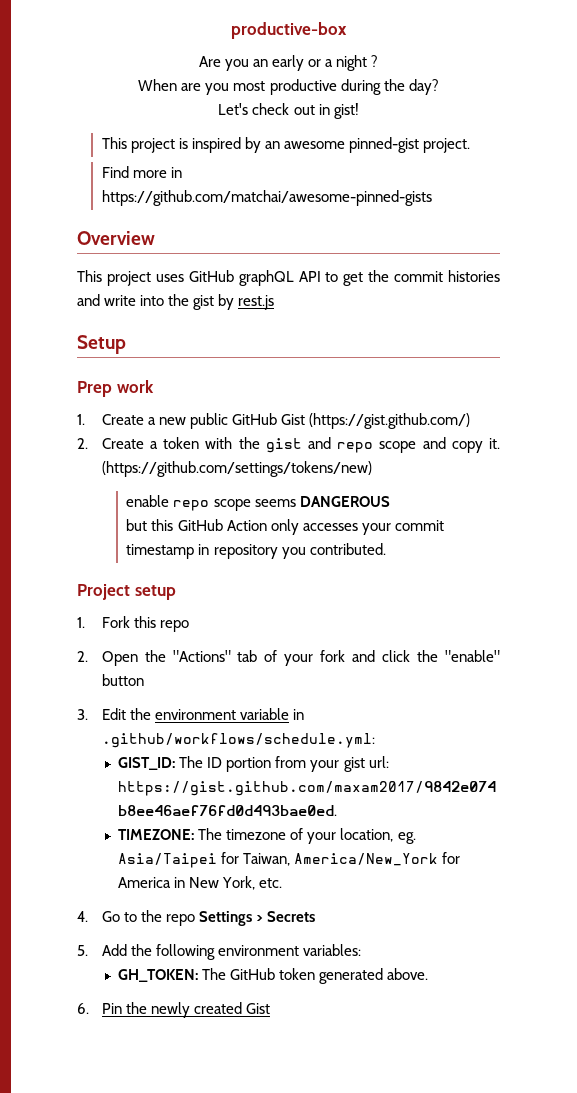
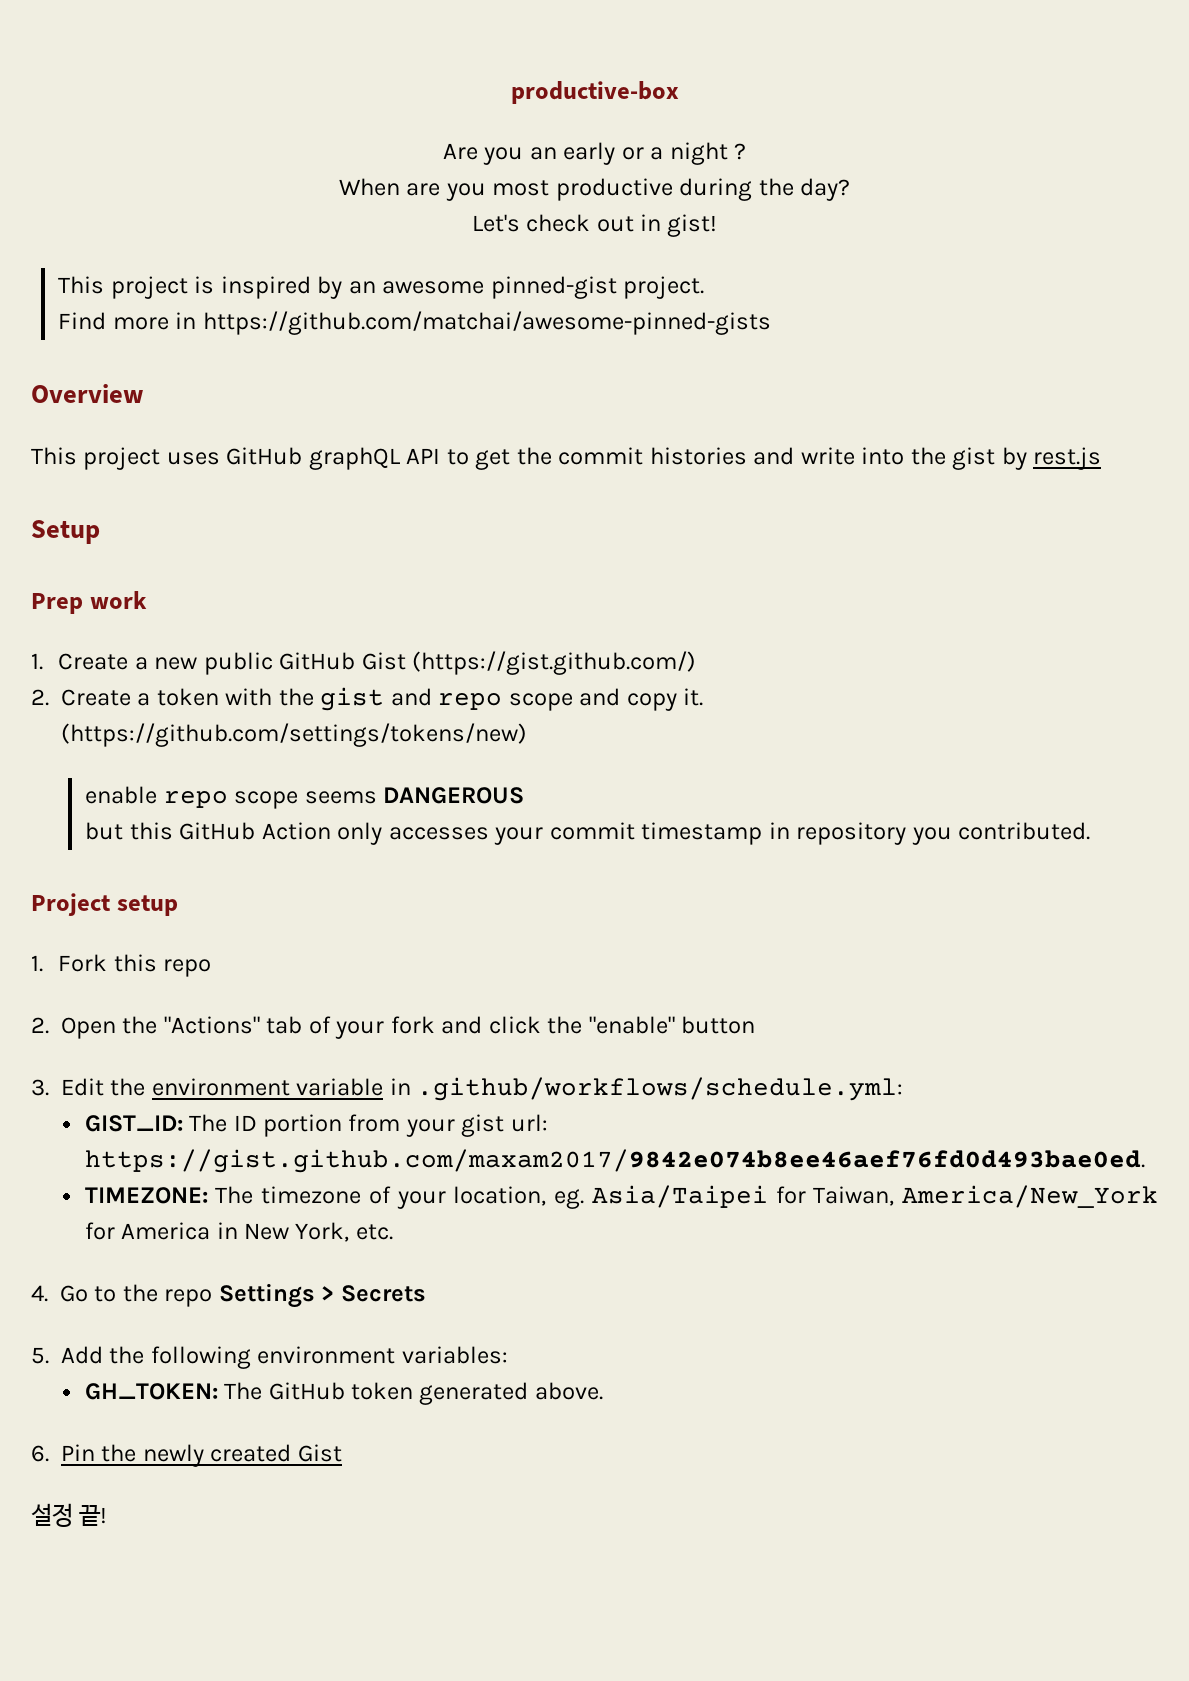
(270, 1008) none -> [31,1503,108,1527] // 설정 끝!

